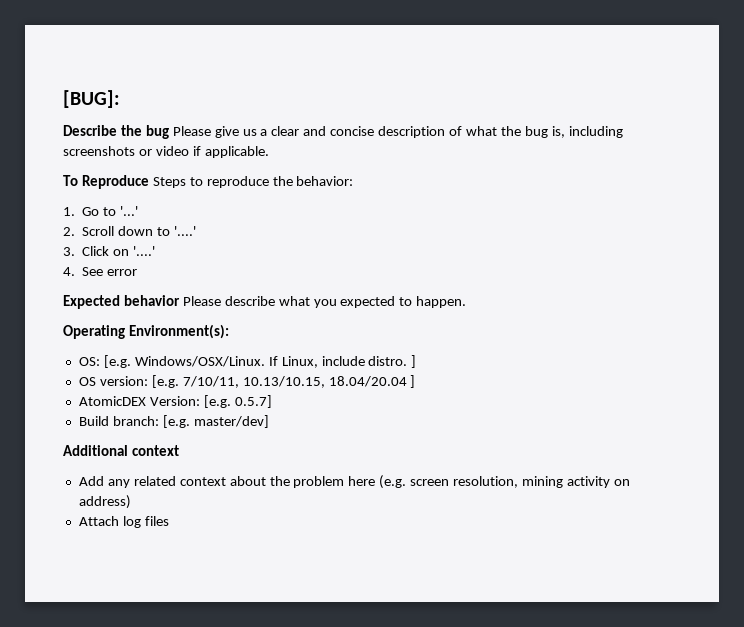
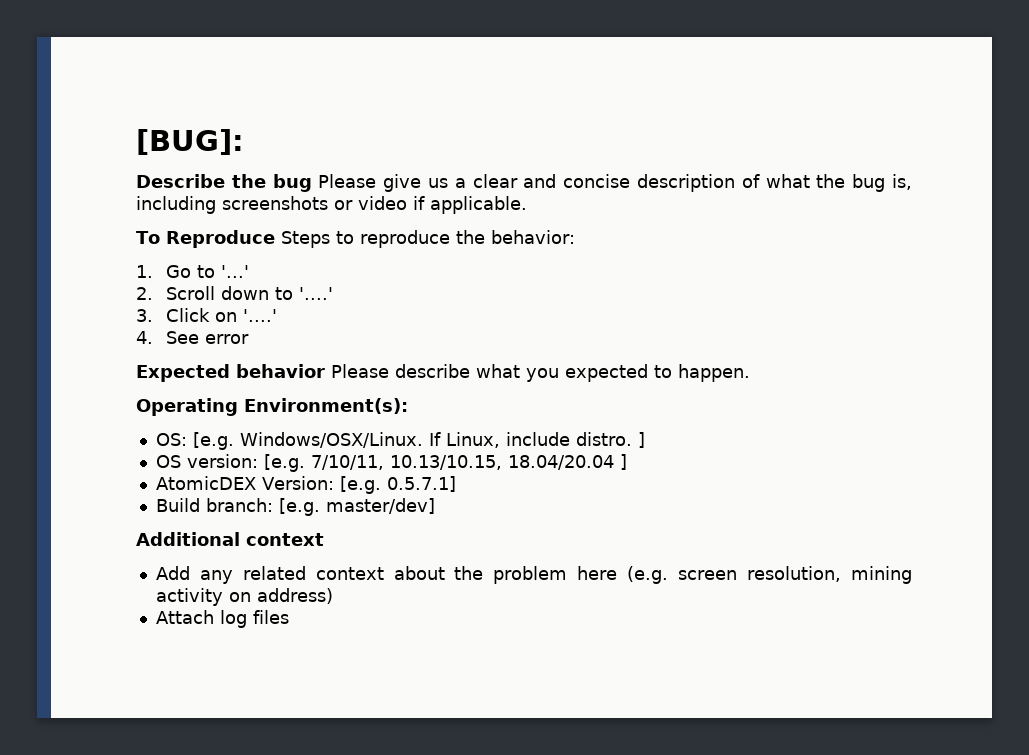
[234,395,272,408] 0.5.7] -> [386,476,456,492] 0.5.7.1]

